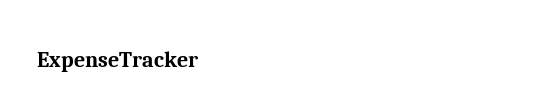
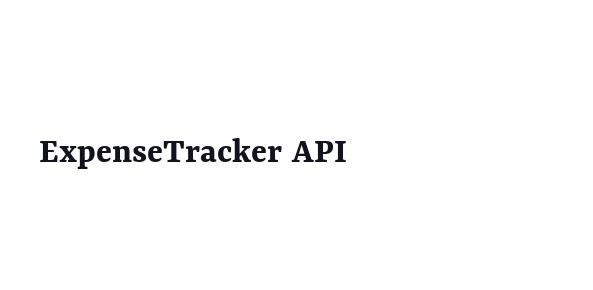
(198, 61) none -> [290,141,347,162] API

